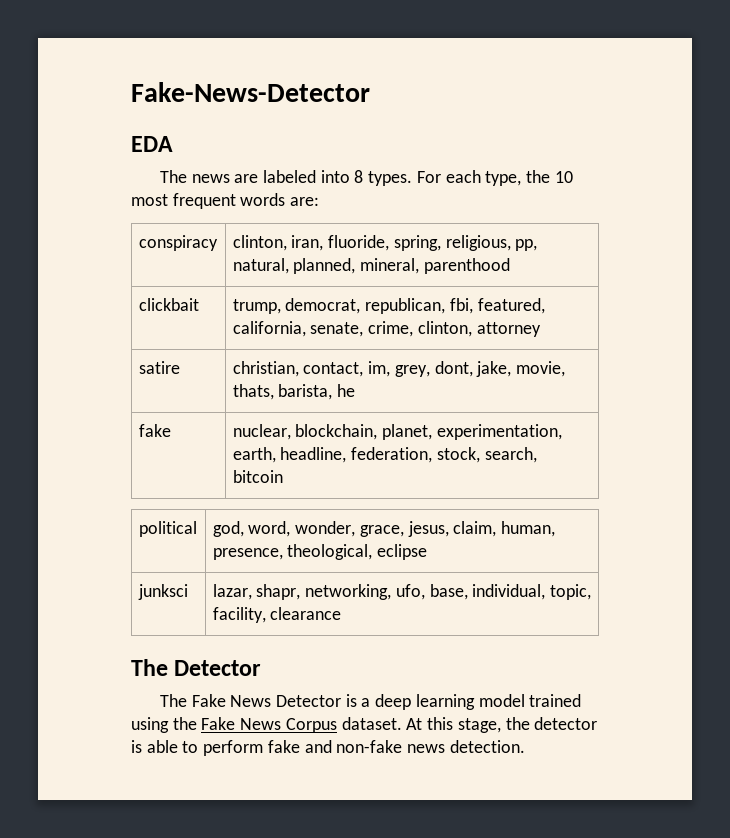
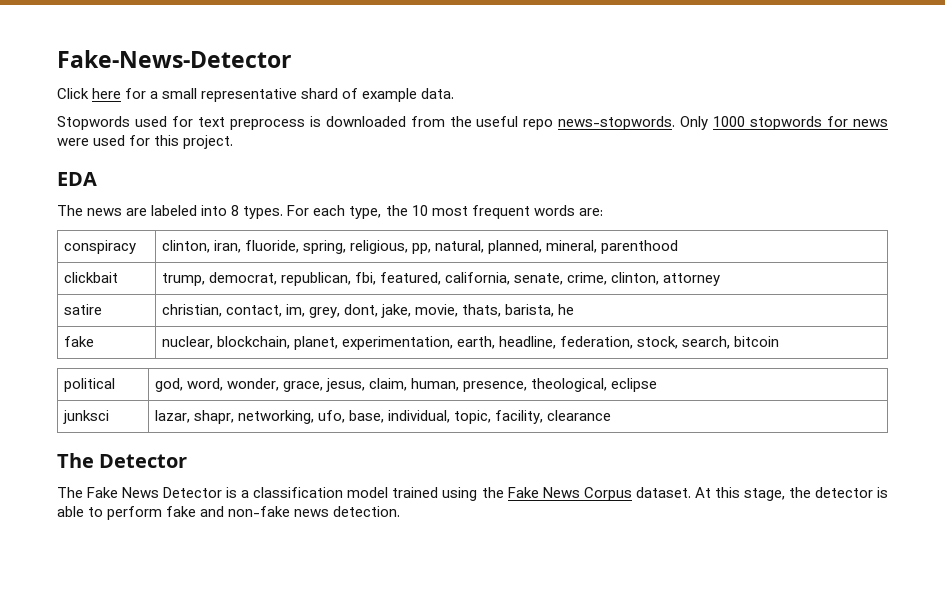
(370, 92) none -> [57,88,455,102] [57,116,888,130] [57,135,234,149] // Click here for a small representative shard of example data. // Stopwords used for text preprocess is downloaded from the useful repo news-stopwords. Only 1000 stopwords for news were used for this project.
[375,694,475,710] deep learning -> [253,487,344,498] classification

